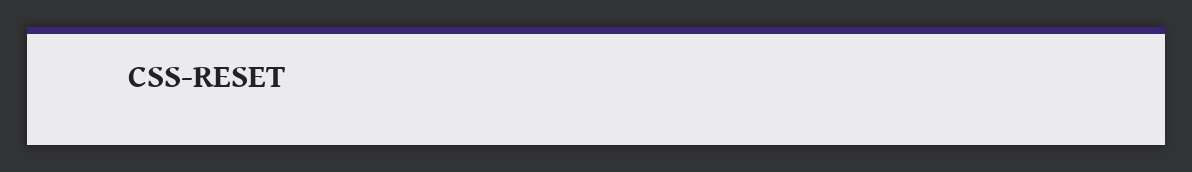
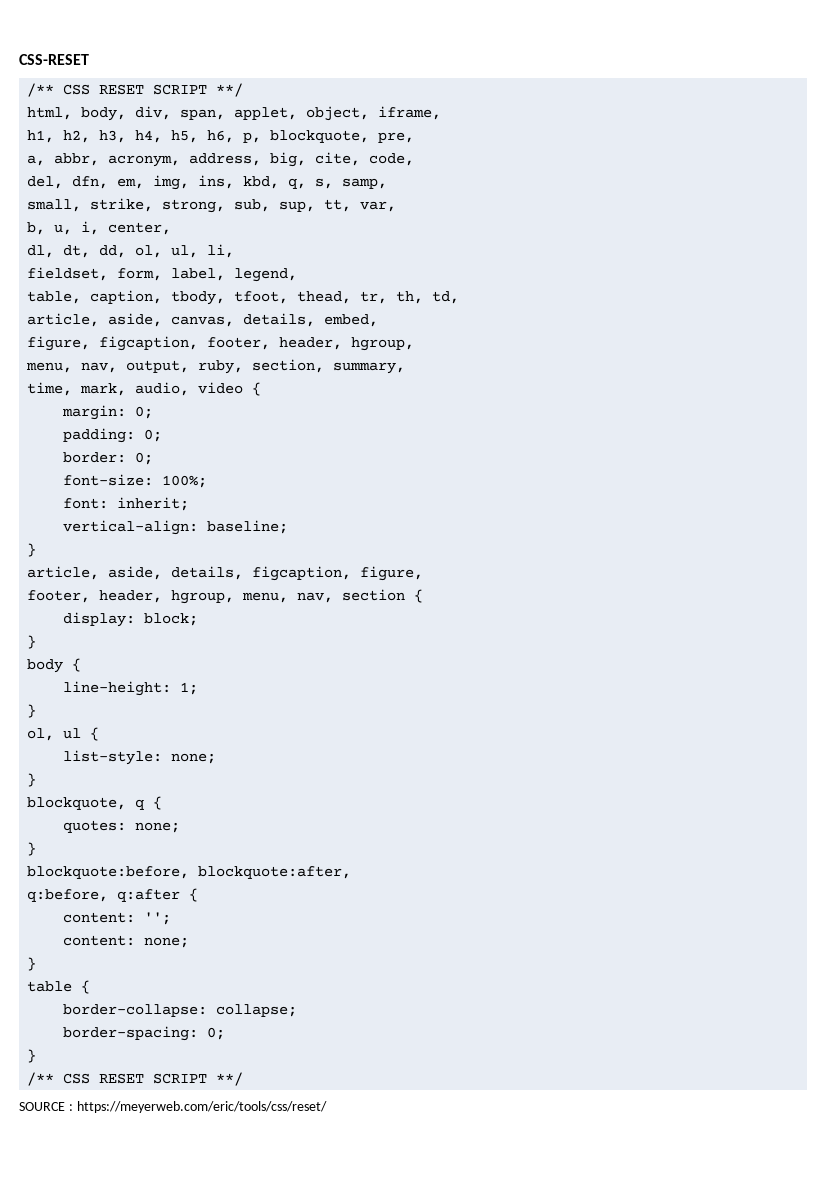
(285, 76) none -> [27,83,244,97] [27,106,442,121] [27,130,415,143] [27,152,415,167] [27,175,388,190] [27,198,397,213] [27,221,172,235] [27,244,235,258] [27,267,298,282] [27,290,460,305] [27,313,379,327] [27,336,415,351] [26,359,406,374] [27,382,262,396] [62,405,154,420] [63,428,163,443] [63,452,154,465] [63,474,208,488] [63,497,190,511] [63,520,289,535] [27,543,37,557] [27,566,424,581] [27,589,424,604] [63,612,199,627] [27,635,37,649] [27,658,82,673] [63,681,199,696] [27,704,37,718] [27,727,100,741] [63,750,217,765] [27,773,37,787] [27,796,163,810] [63,820,181,833] [27,842,37,856] [27,866,352,879] [27,888,199,902] [63,912,172,925] [63,935,190,948] [27,957,37,971] [27,980,91,994] [63,1004,298,1017] [63,1026,226,1041] [27,1049,37,1063] [27,1072,244,1086] [19,1101,327,1113] // /** CSS RESET SCRIPT **/ // html, body, div, span, applet, object, iframe, // h1, h2, h3, h4, h5, h6, p, blockquote, pre, // a, abbr, acronym, address, big, cite, code, // del, dfn, em, img, ins, kbd, q, s, samp, // small, strike, strong, sub, sup, tt, var, // b, u, i, center, // dl, dt, dd, ol, ul, li, // fieldset, form, label, legend, // table, caption, tbody, tfoot, thead, tr, th, td, // article, aside, canvas, details, embed, // figure, figcaption, footer, header, hgroup, // menu, nav, output, ruby, section, summary, // time, mark, audio, video { // margin: 0; // padding: 0; // border: 0; // font-size: 100%; // font: inherit; // vertical-align: baseline; // } // article, aside, details, figcaption, figure, // footer, header, hgroup, menu, nav, section { // display: block; // } // body { // line-height: 1; // } // ol, ul { // list-style: none; // } // blockquote, q { // quotes: none; // } // blockquote:before, blockquote:after, // q:before, q:after { // content: ''; // content: none; // } // table { // border-collapse: collapse; // border-spacing: 0; // } // /** CSS RESET SCRIPT **/ // SOURCE : https://meyerweb.com/eric/tools/css/reset/

